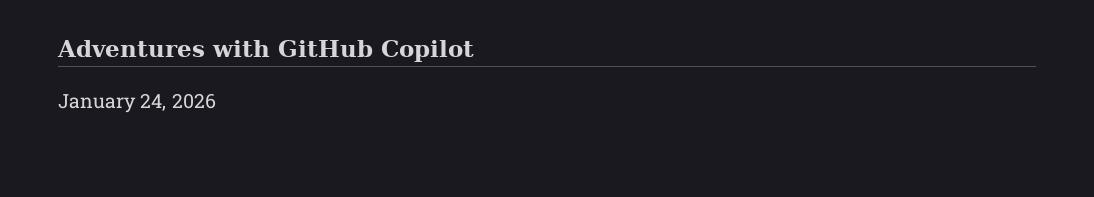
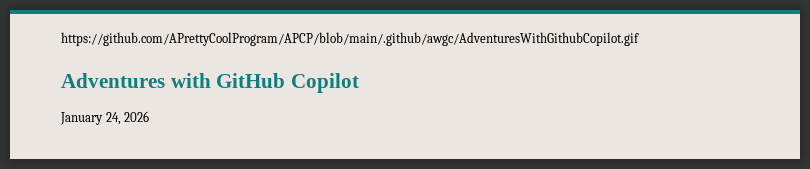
(57, 48) none -> [61,32,639,46] https://github.com/APrettyCoolProgram/APCP/blob/main/.github/awgc/AdventuresWithGithubCopilot.gif //

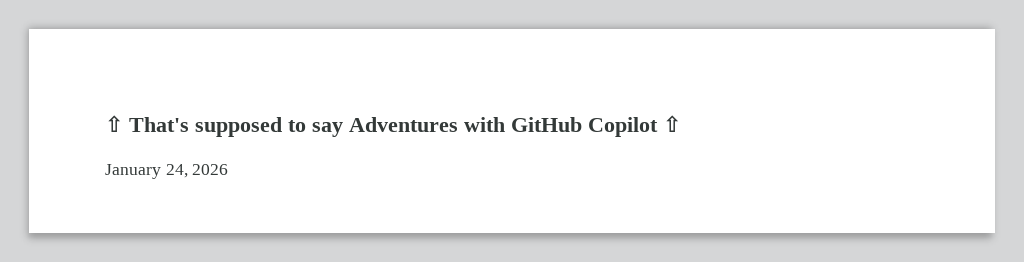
[61,32,639,46] https://github.com/APrettyCoolProgram/APCP/blob/main/.github/awgc/AdventuresWithGithubCopilot.gif // -> [105,115,343,137] ⇧ That's supposed to say
(360, 83) none -> [663,115,681,132] ⇧

